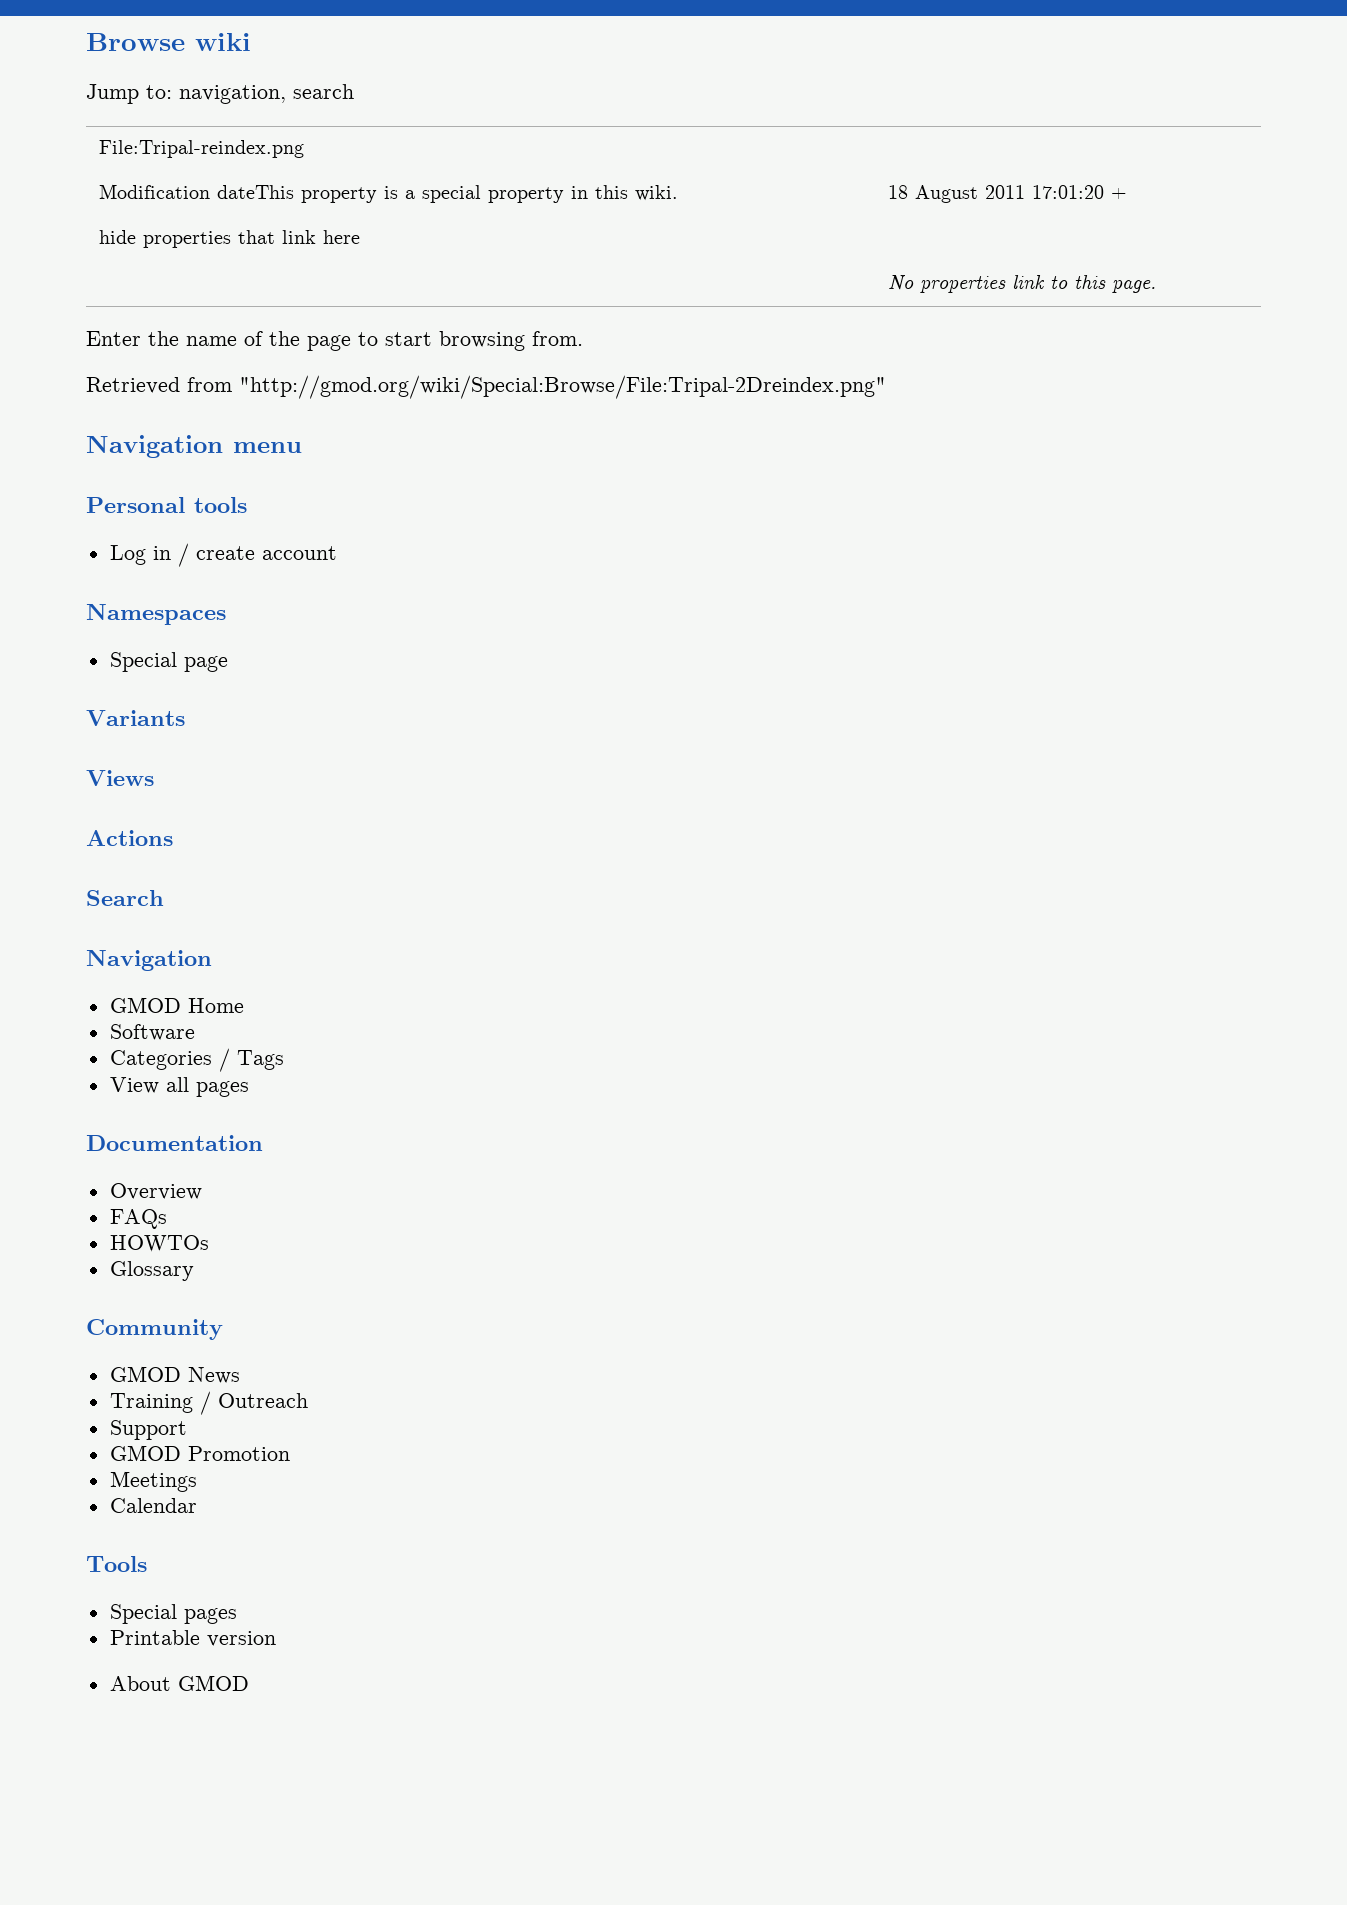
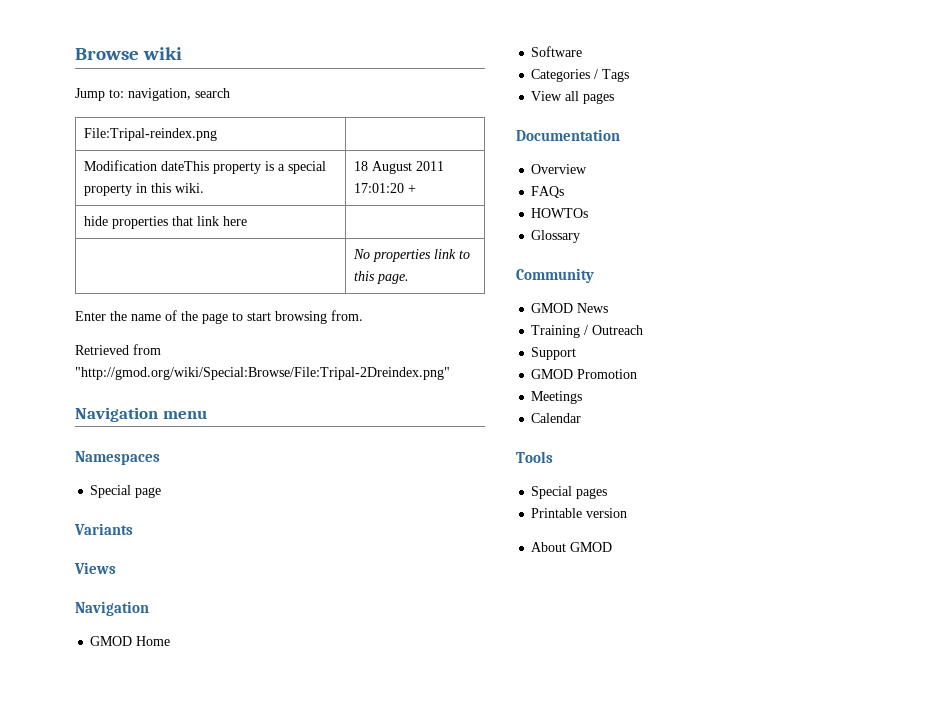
[86,497,247,513] [109,543,337,567] // Personal tools // Log in / create account -> (207, 414) none
[86,830,173,846] [86,890,164,906] // Actions // Search -> (116, 568) none

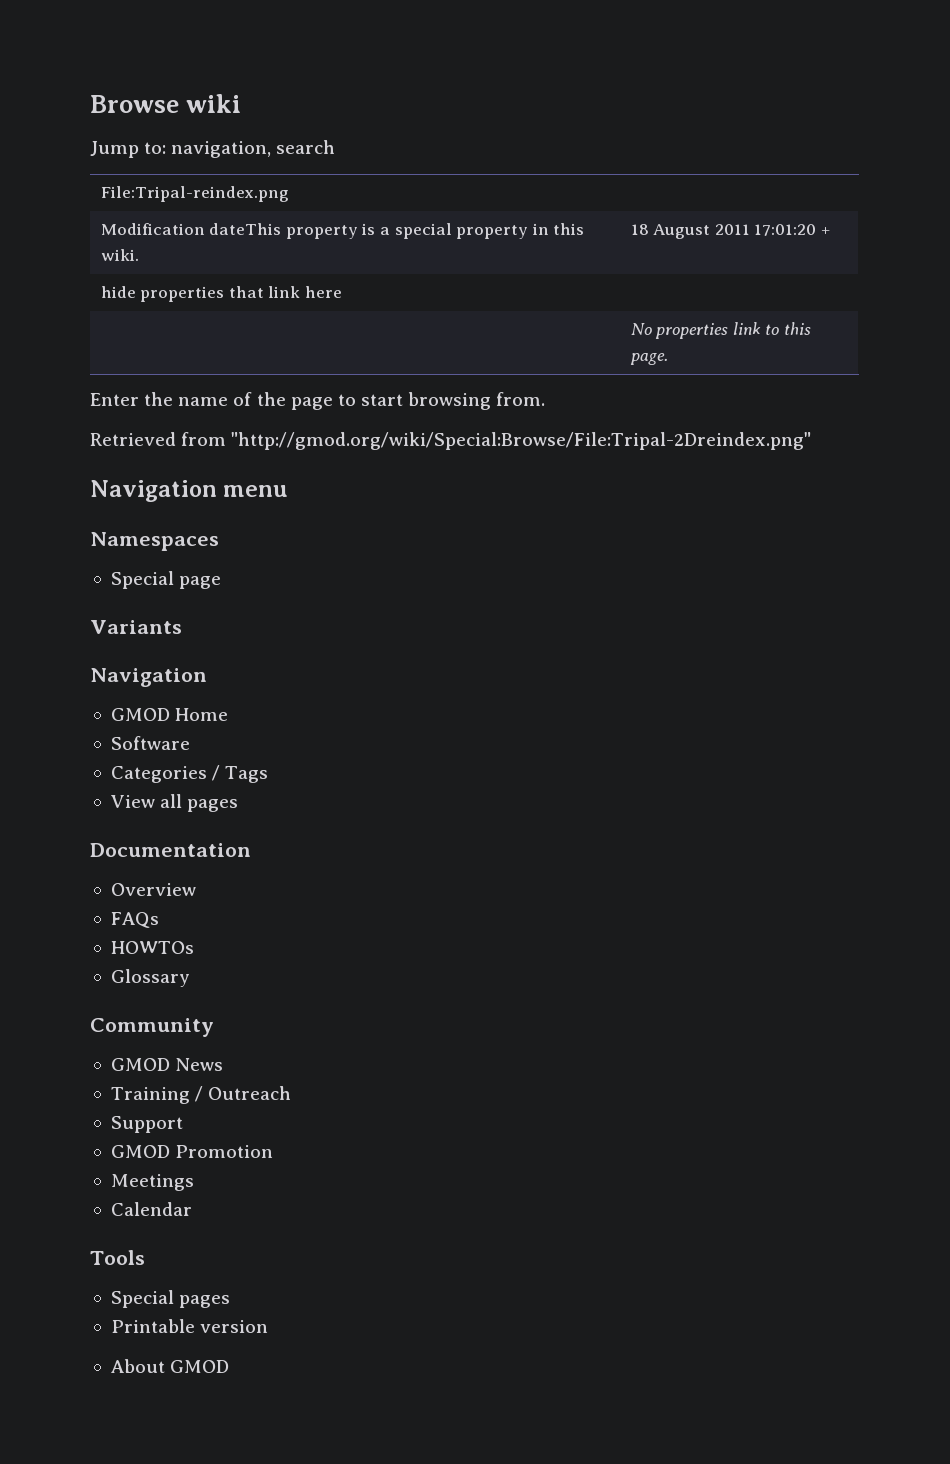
[74,562,116,574] // Views -> (182, 627) none

